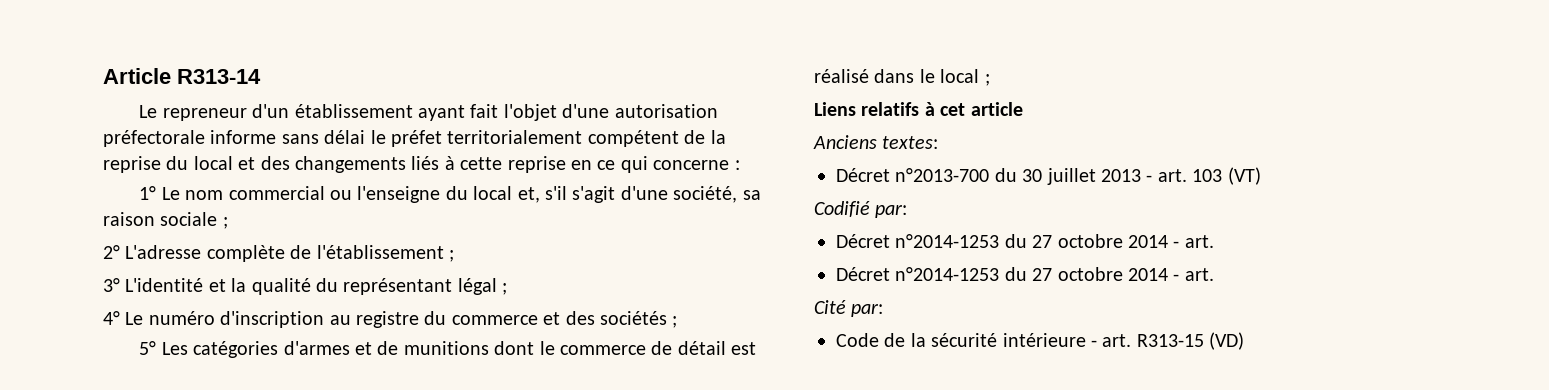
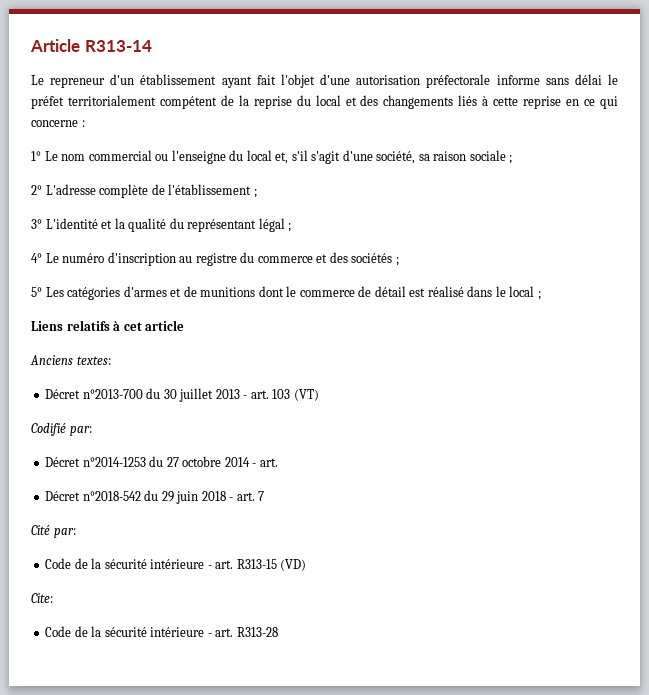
[895,267,1214,281] n°2014-1253 du 27 octobre 2014 - art. -> [82,490,265,504] n°2018-542 du 29 juin 2018 - art. 7
(1245, 341) none -> [31,593,53,603] [45,626,278,637] // Cite: // Code de la sécurité intérieure - art. R313-28

